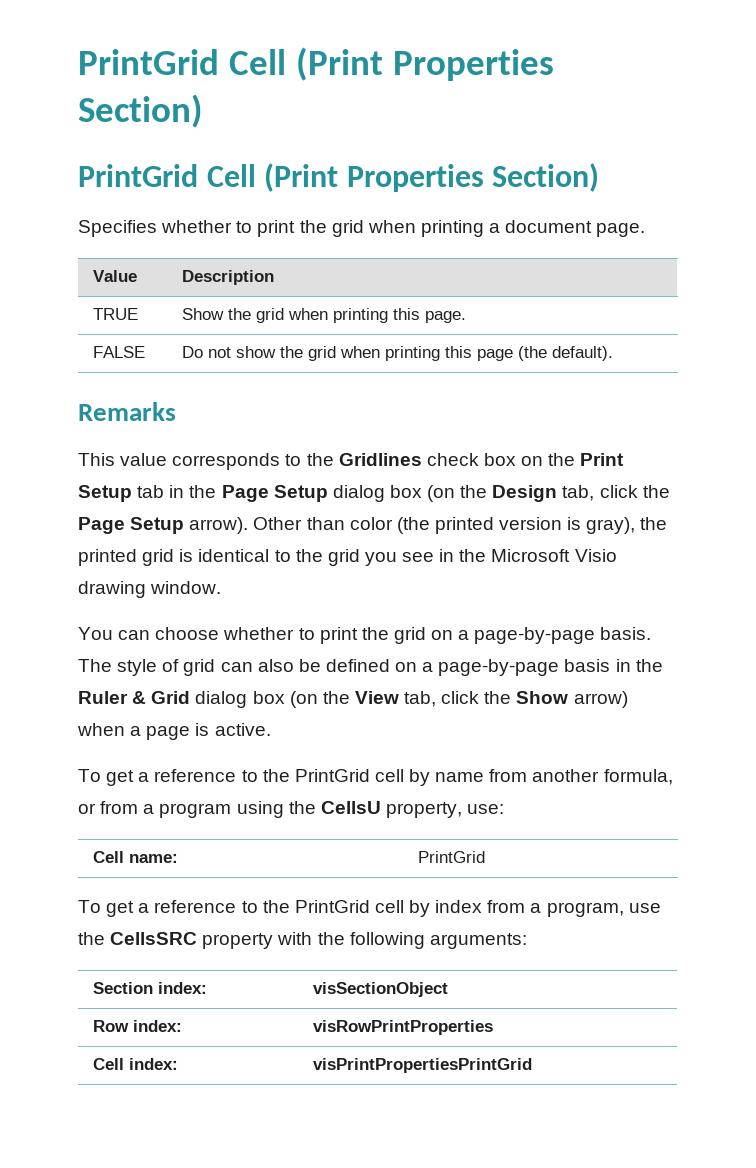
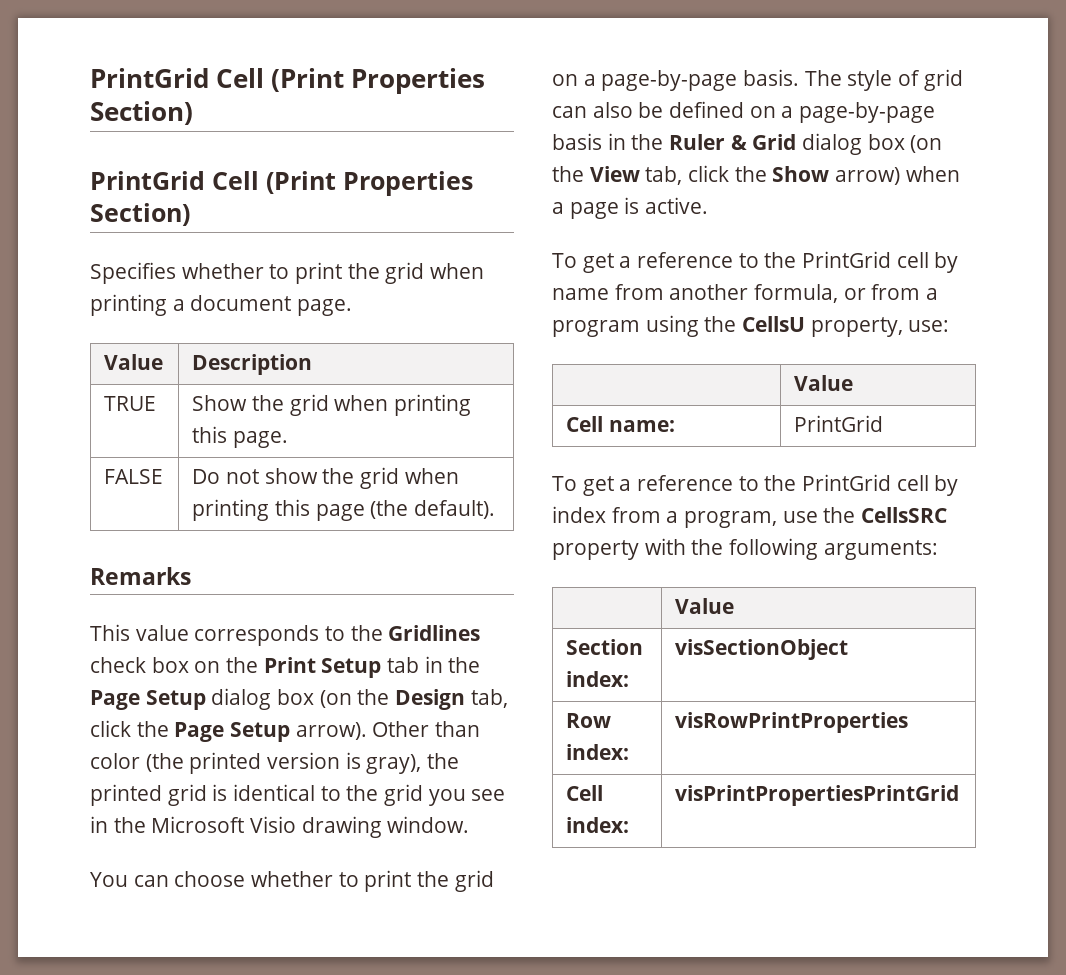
(505, 809) none -> [794,375,854,391] // | Value
(527, 941) none -> [675,598,735,614] // | Value

